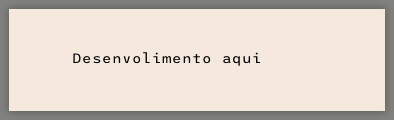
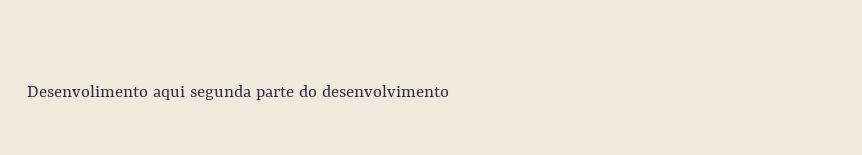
(262, 59) none -> [189,85,449,100] segunda parte do desenvolvimento

